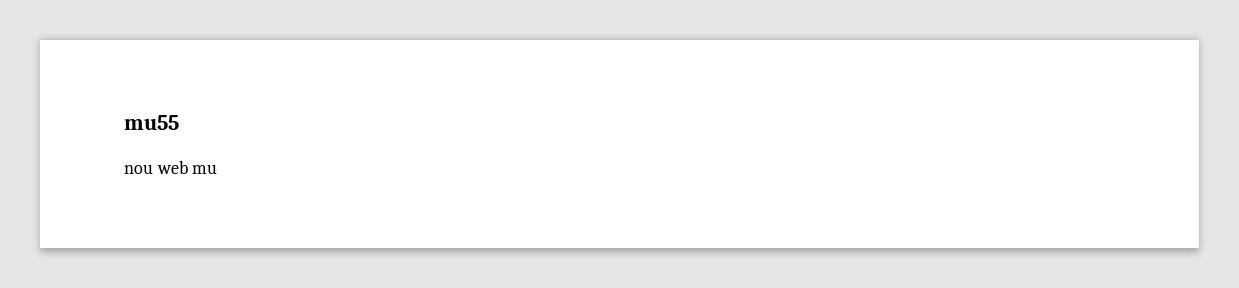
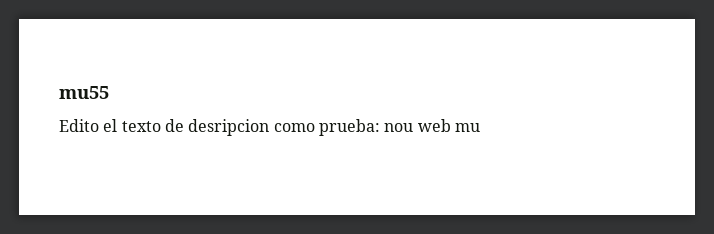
(179, 122) none -> [59,119,380,136] Edito el texto de desripcion como prueba:

